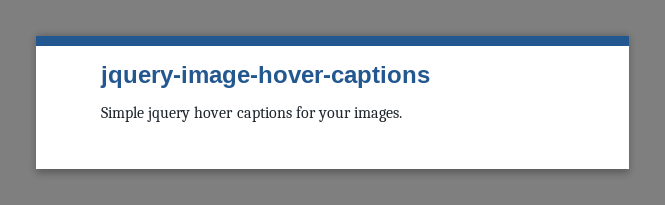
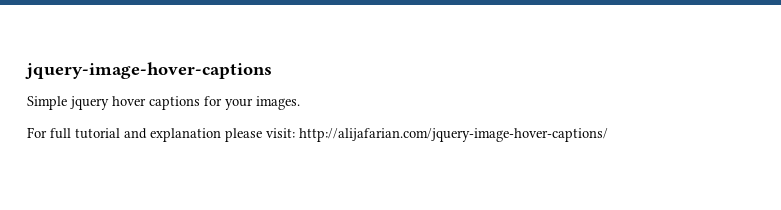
(403, 114) none -> [27,127,608,142] // For full tutorial and explanation please visit: http://alijafarian.com/jquery-image-hover-captions/

